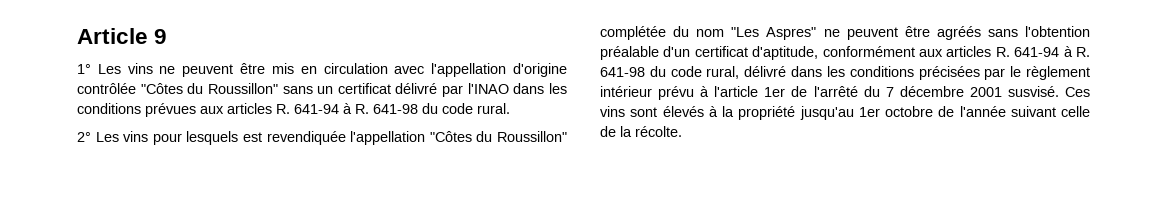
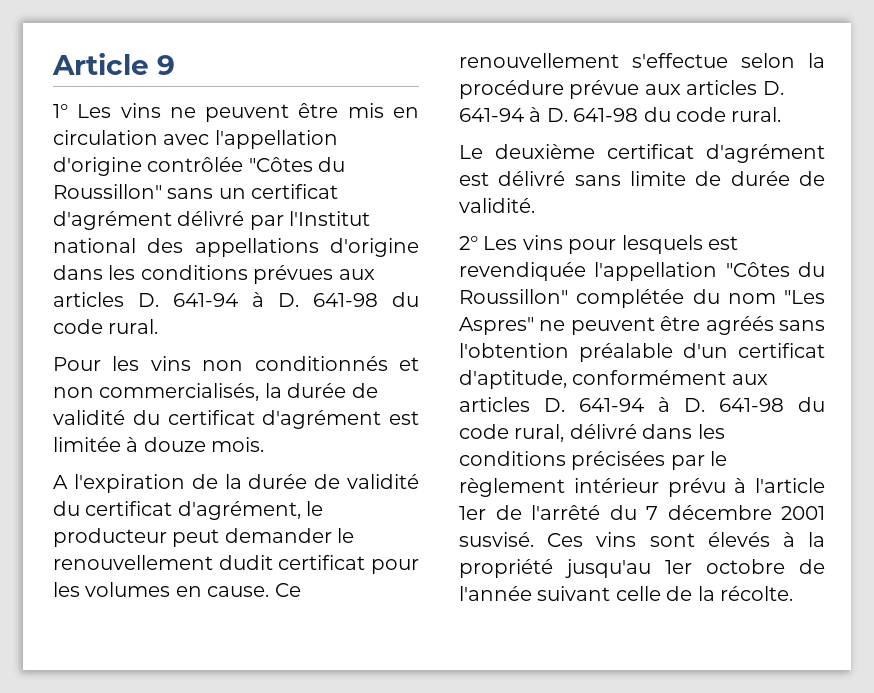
(391, 88) none -> [53,211,172,230] d'agrément
[467,83,509,94] l'INAO -> [289,211,371,226] [53,238,419,257] l'Institut national des appellations d'origine
[276,103,510,114] R. 641-94 à R. 641-98 du code rural. -> [138,292,419,307] [53,319,159,334] [53,356,419,371] [53,383,378,401] [53,410,419,429] [53,437,265,452] [53,474,419,493] [53,501,324,520] [53,528,355,547] [53,555,419,574] [53,582,301,597] [459,53,825,68] [459,80,784,99] [459,107,782,122] [459,144,825,163] [459,171,825,186] [459,198,535,213] D. 641-94 à D. 641-98 du code rural. // Pour les vins non conditionnés et non commercialisés, la durée de validité du certificat d'agrément est limitée à douze mois. // A l'expiration de la durée de validité du certificat d'agrément, le producteur peut demander le renouvellement dudit certificat pour les volumes en cause. Ce renouvellement s'effectue selon la procédure prévue aux articles D. 641-94 à D. 641-98 du code rural. // Le deuxième certificat d'agrément est délivré sans limite de durée de validité.
[995,46,1090,57] R. 641-94 à R. -> [544,397,705,412] D. 641-94 à D.

